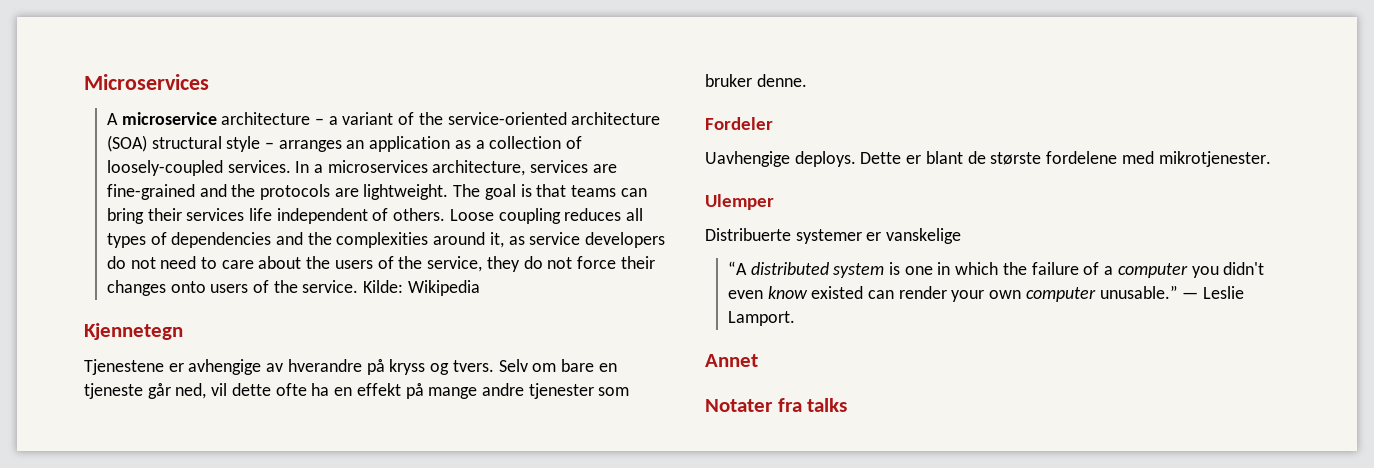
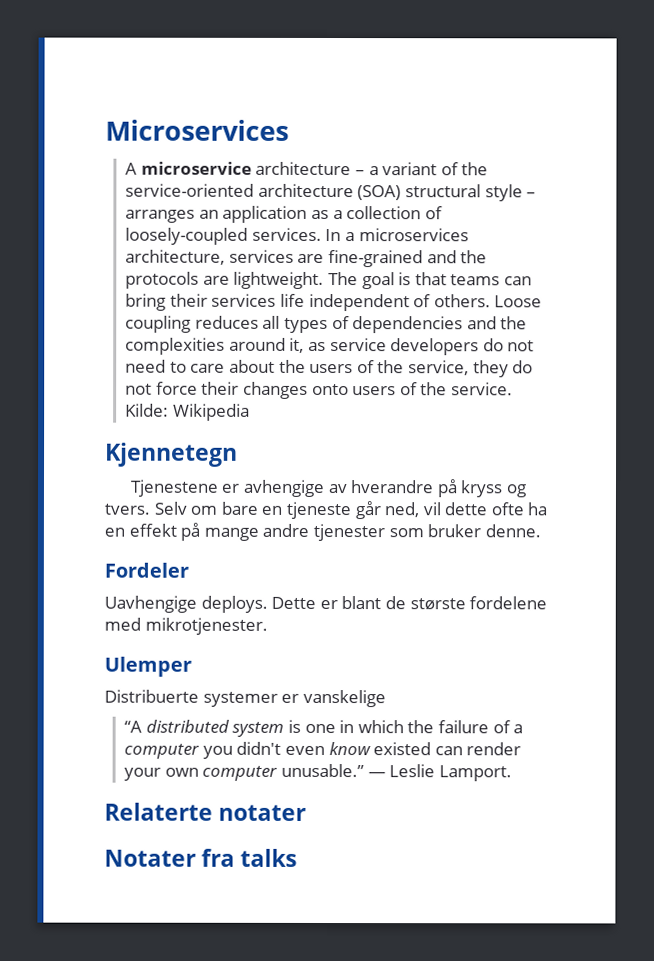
[705,354,758,367] Annet -> [104,802,307,821] Relaterte notater

